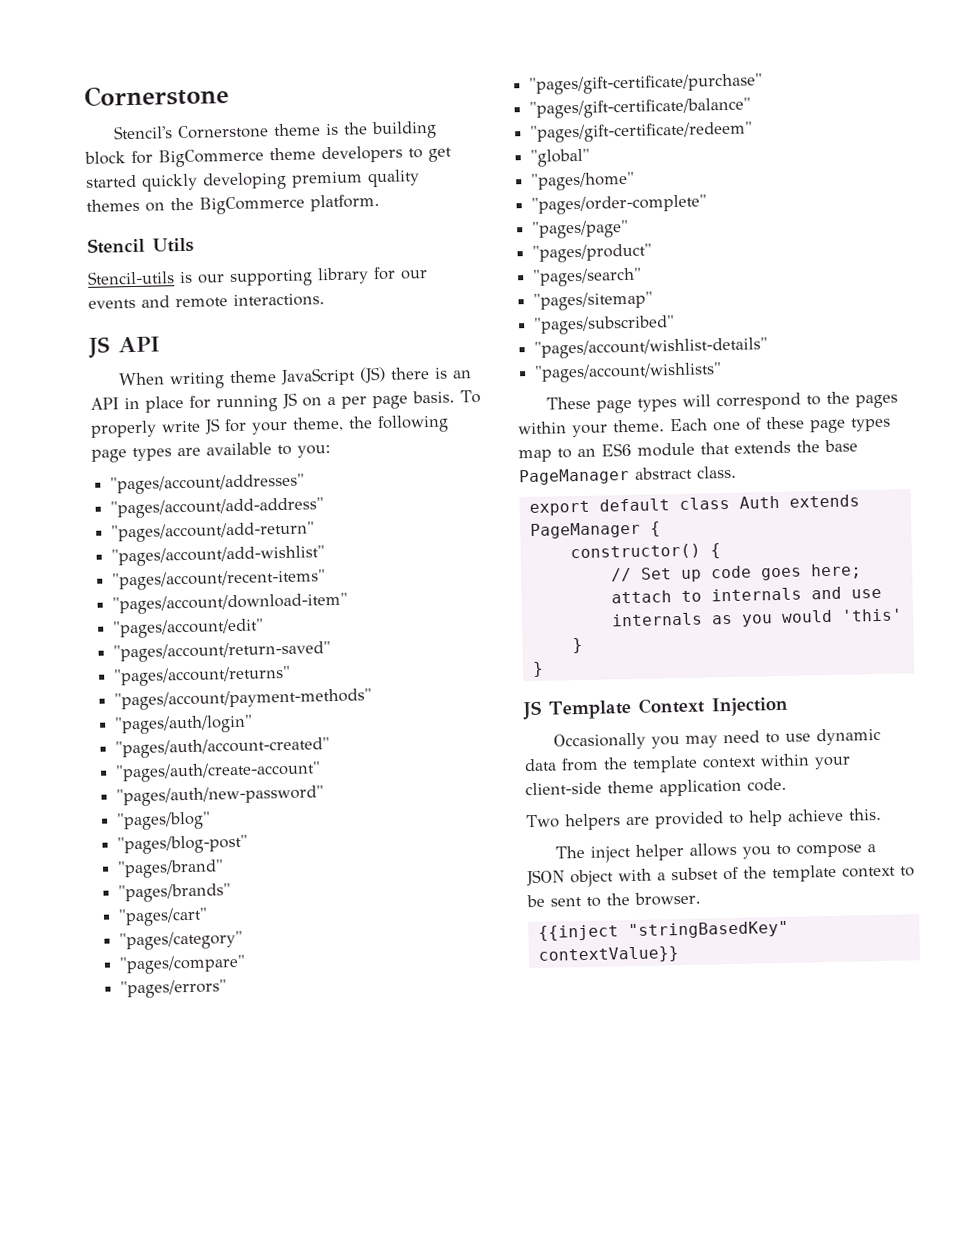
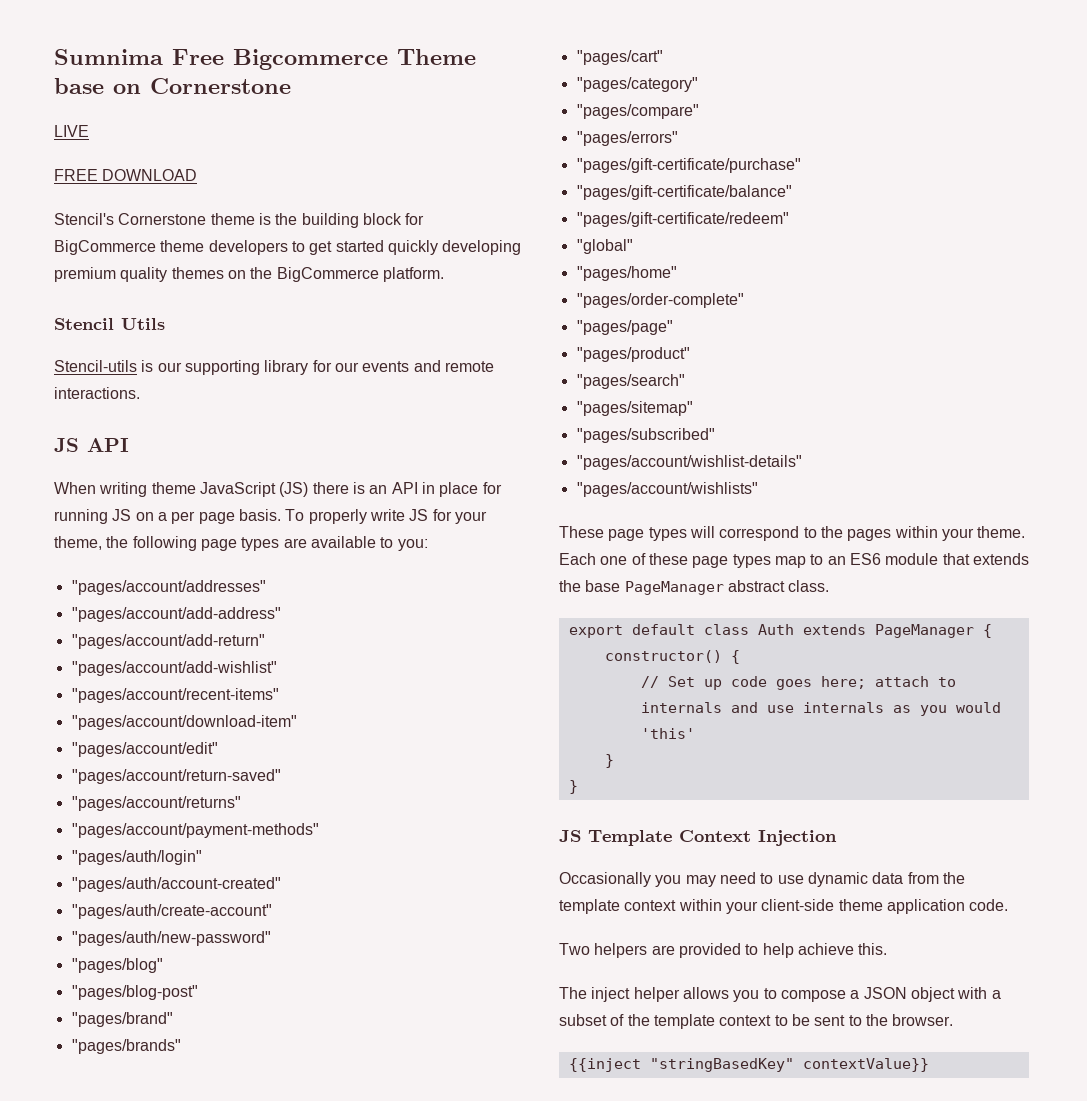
[84,84,229,107] Cornerstone -> [54,49,476,70] [54,78,291,94] [54,125,89,137] [54,169,198,181] Sumnima Free Bigcommerce Theme base on Cornerstone // LIVE // FREE DOWNLOAD

